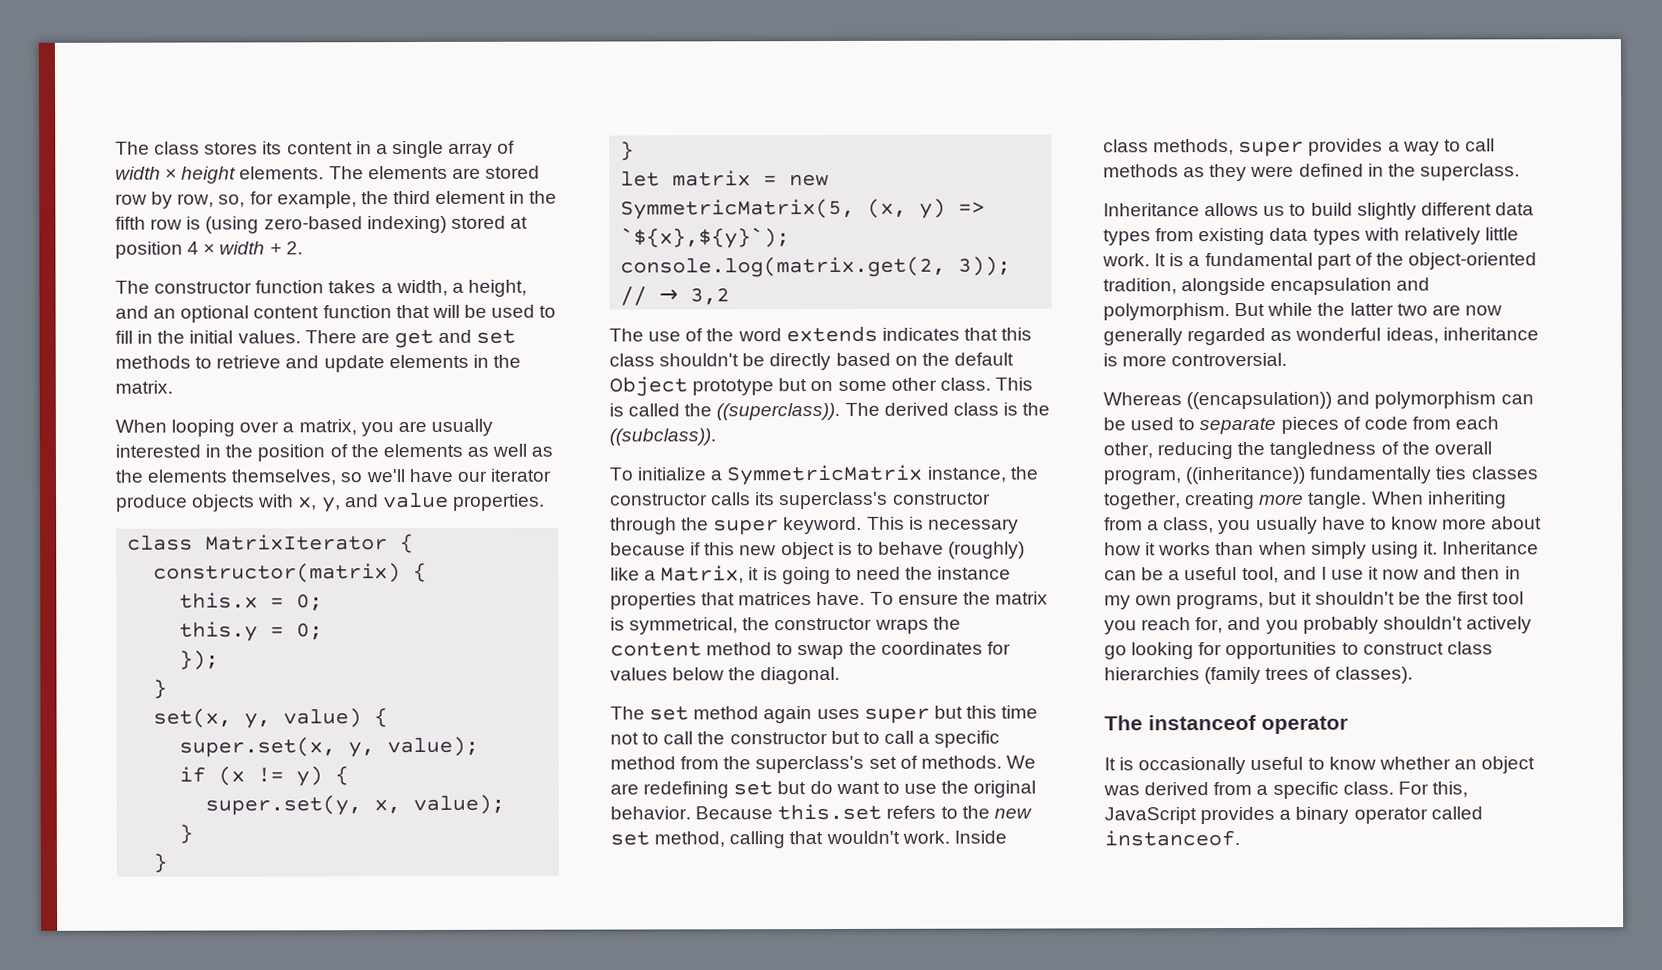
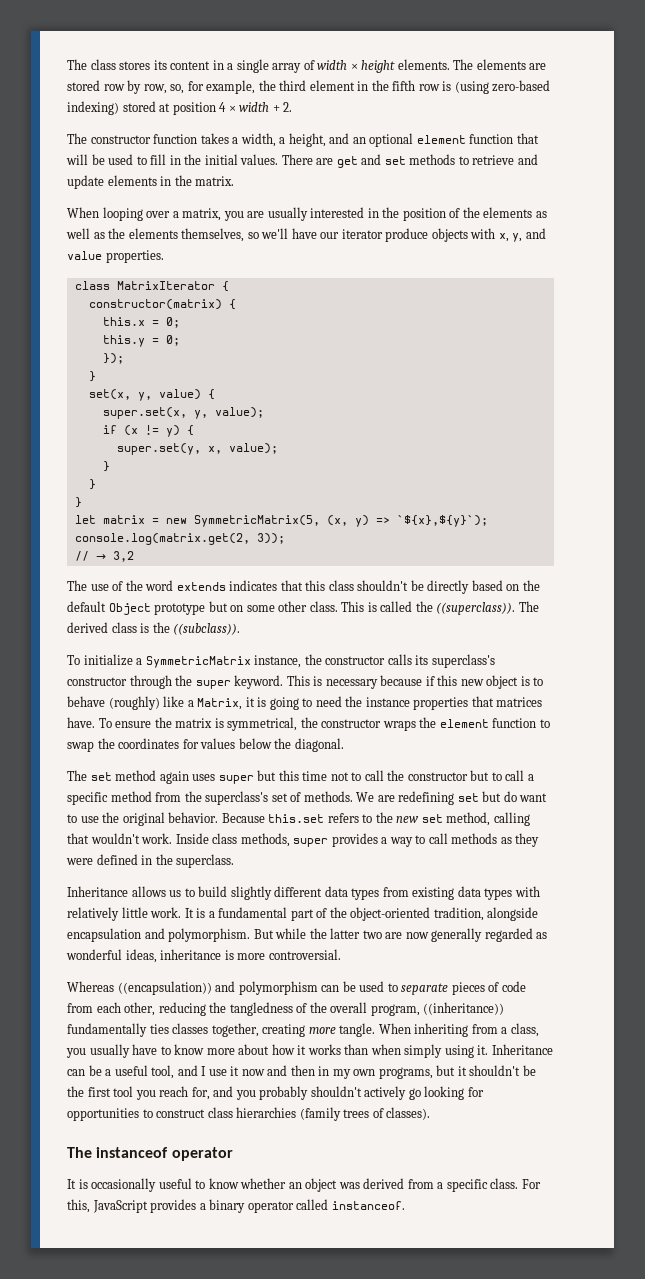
[253,306,320,319] content -> [416,135,466,144] element
[610,642,773,657] content method -> [439,718,537,728] element function

